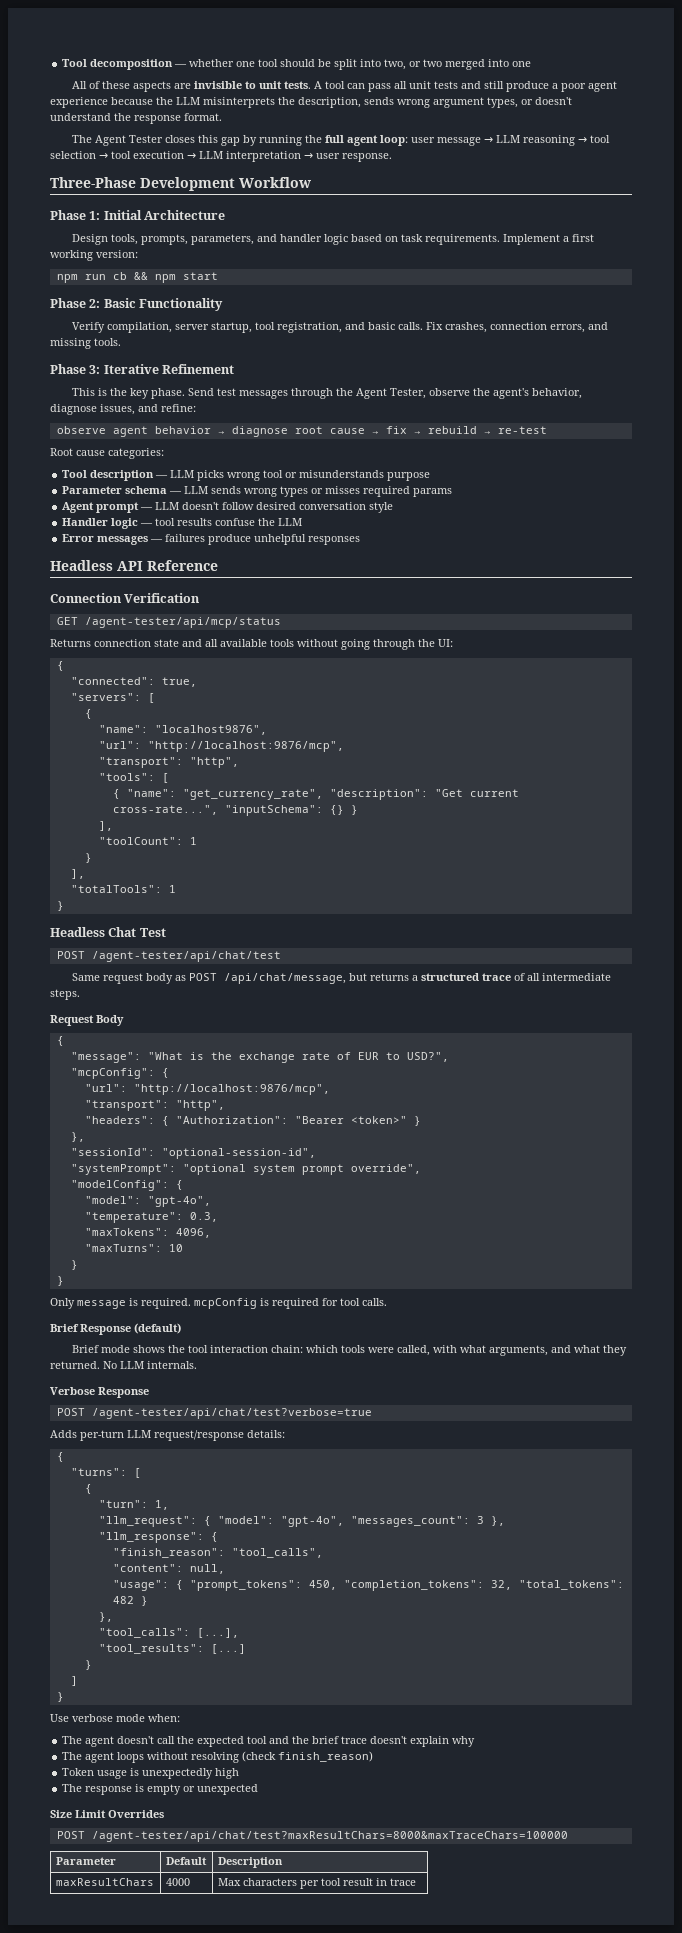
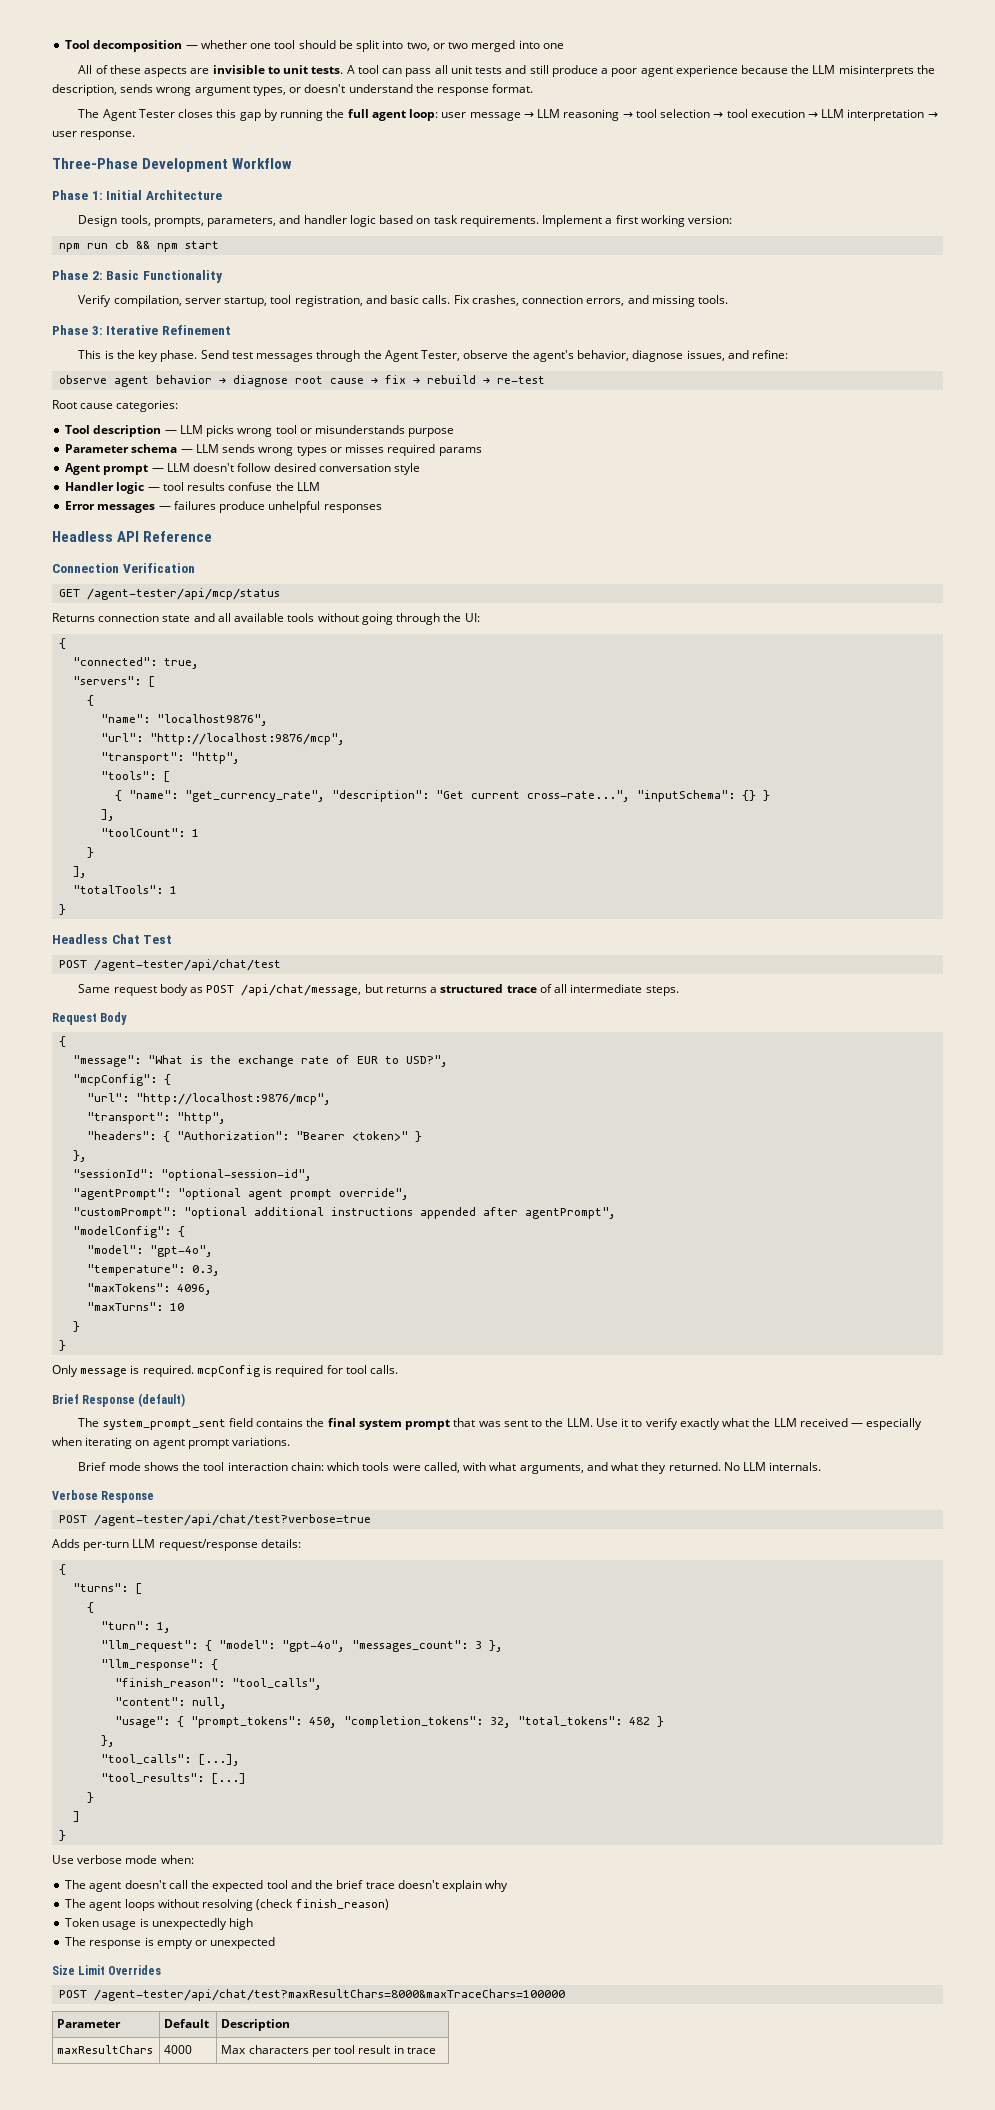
[70,1164,295,1175] "systemPrompt": "optional system -> [73,1188,284,1200] "agentPrompt": "optional agent
(421, 1169) none -> [73,1207,617,1219] // "customPrompt": "optional additional instructions appended after agentPrompt",
(181, 1328) none -> [78,1418,923,1430] [52,1437,291,1449] // The system_prompt_sent field contains the final system prompt that was sent to the LLM. Use it to verify exactly what the LLM received — especially when iterating on agent prompt variations.

